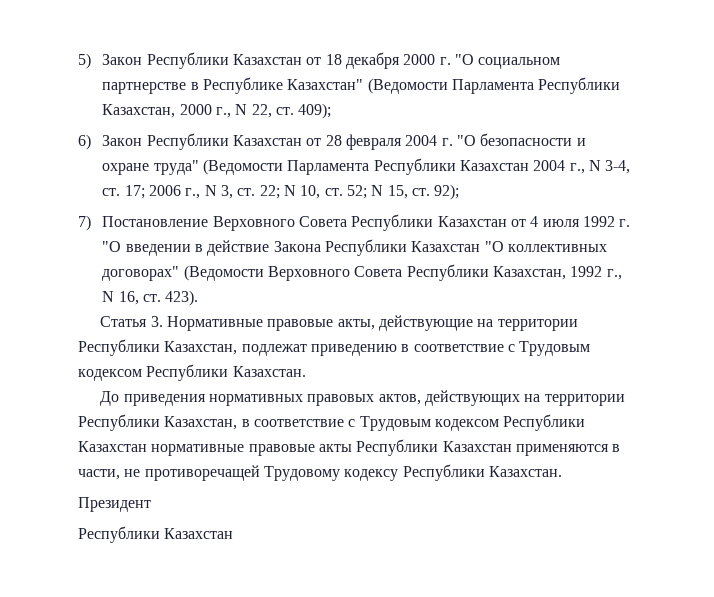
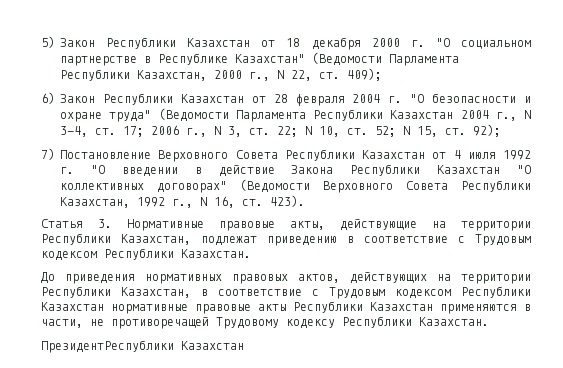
[78,497,151,512] [78,526,160,543] Президент // Республики -> [41,340,174,353] ПрезидентРеспублики

